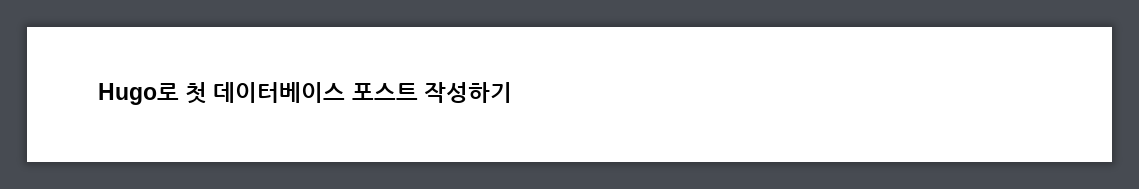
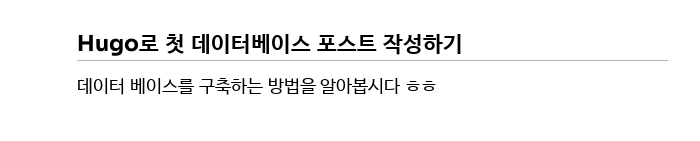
(512, 92) none -> [77,78,438,95] // 데이터 베이스를 구축하는 방법을 알아봅시다 ㅎㅎ

